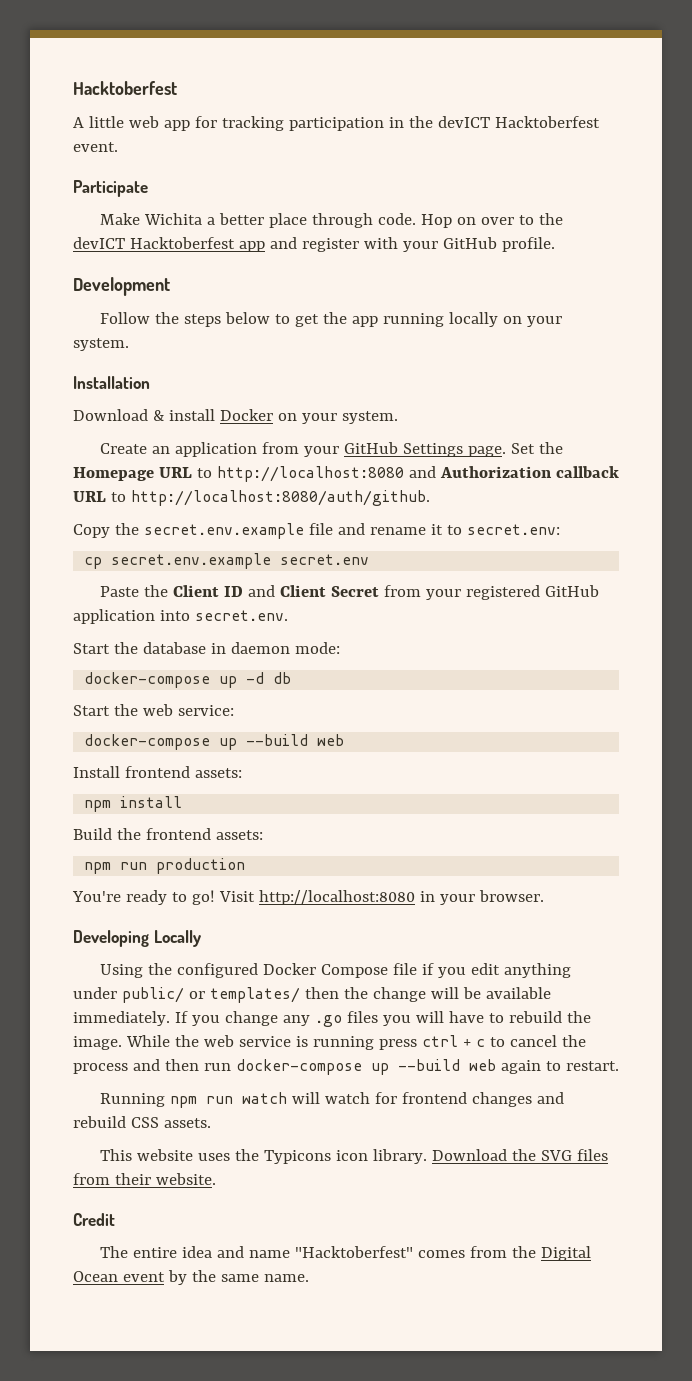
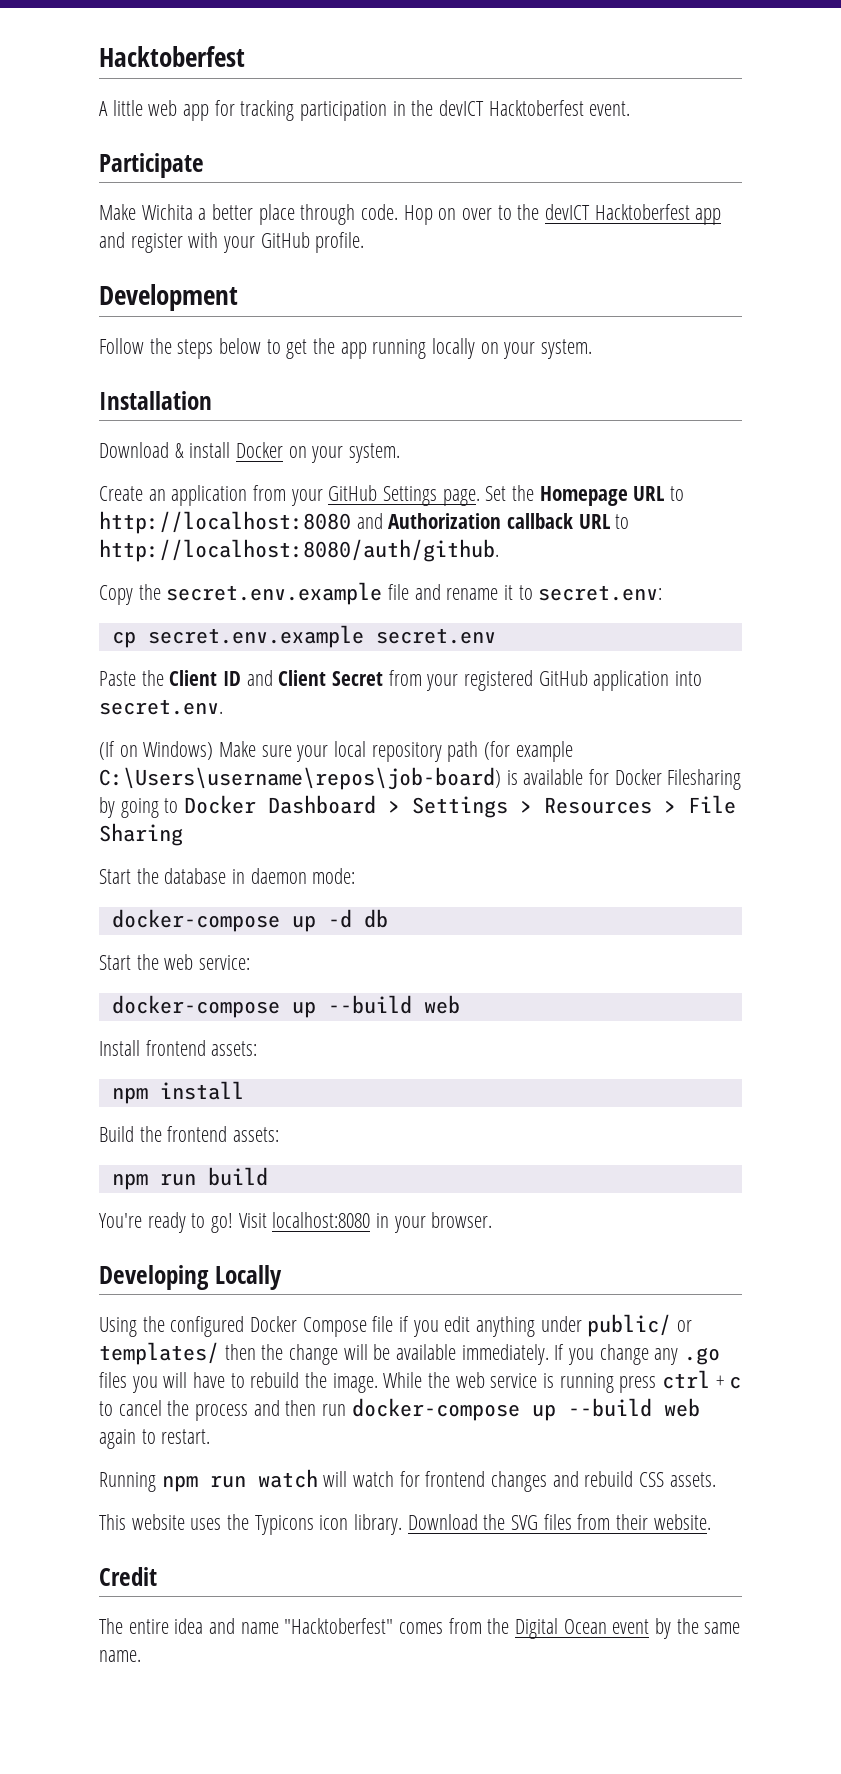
(288, 615) none -> [99,741,573,762] [99,767,742,790] [99,795,737,818] [99,823,183,846] // (If on Windows) Make sure your local repository path (for example C:\Users\username\repos\job-board) is available for Docker Filesharing by going to Docker Dashboard > Settings > Resources > File Sharing
[156,858,246,874] production -> [207,1167,268,1186] build
[258,890,415,905] http://localhost:8080 -> [272,1212,371,1228] localhost:8080

